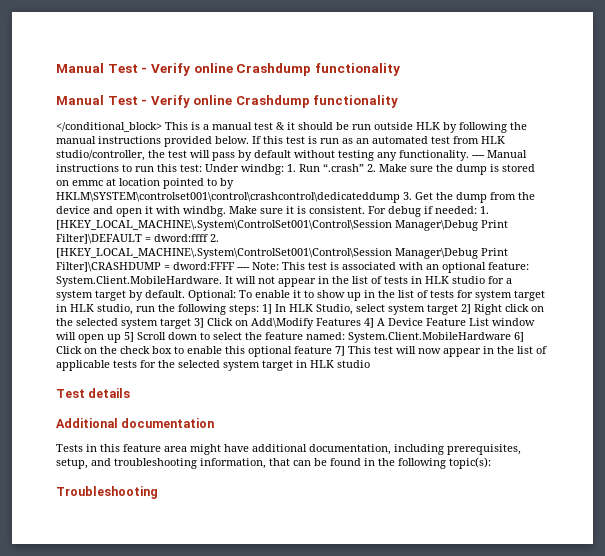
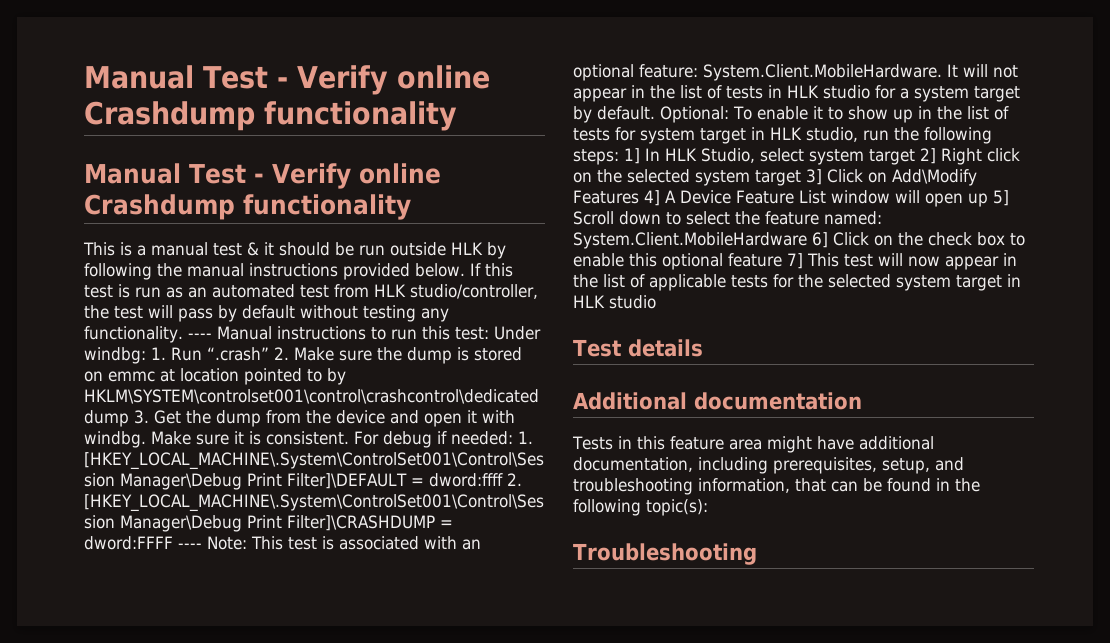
[56,122,162,132] </conditional_block> -> (411, 207) none

